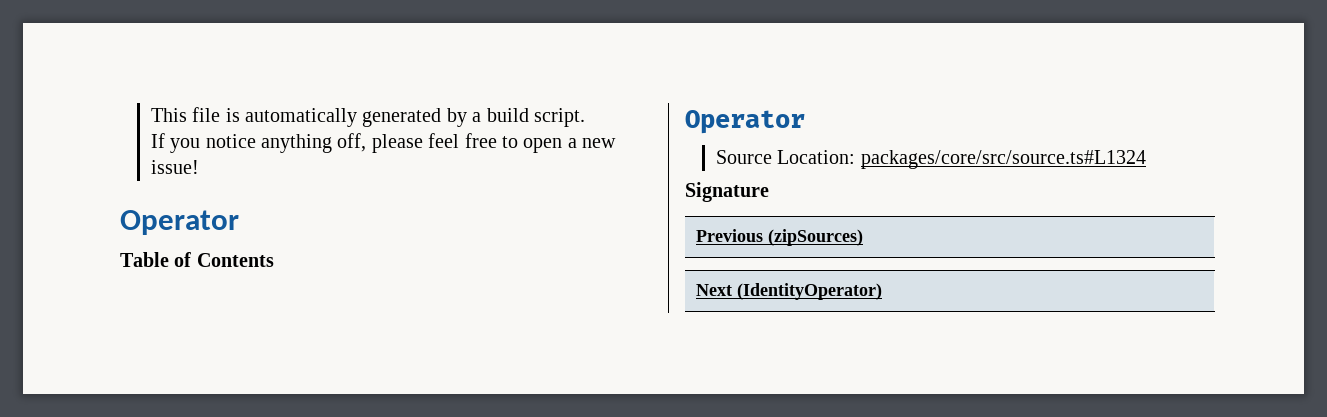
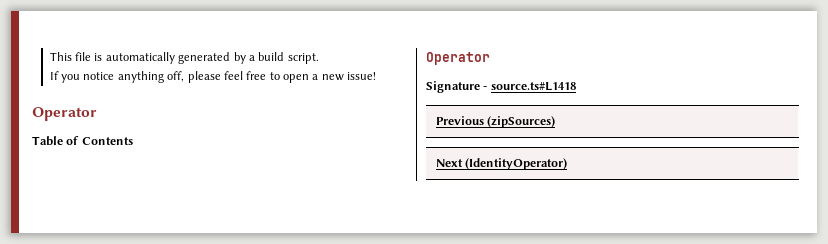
[715,150,1146,169] // Source Location: packages/core/src/source.ts#L1324 -> (490, 58) none
(769, 192) none -> [483,82,576,91] - source.ts#L1418

